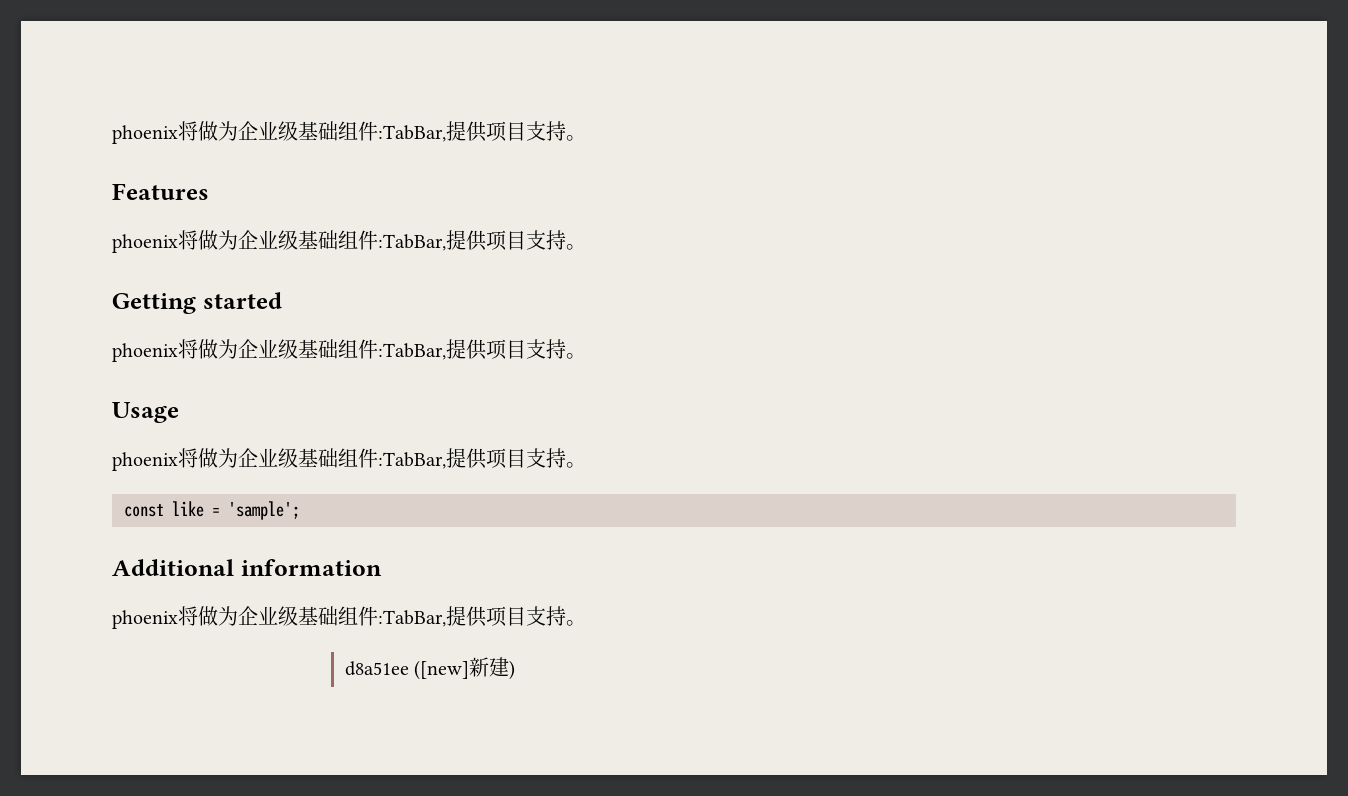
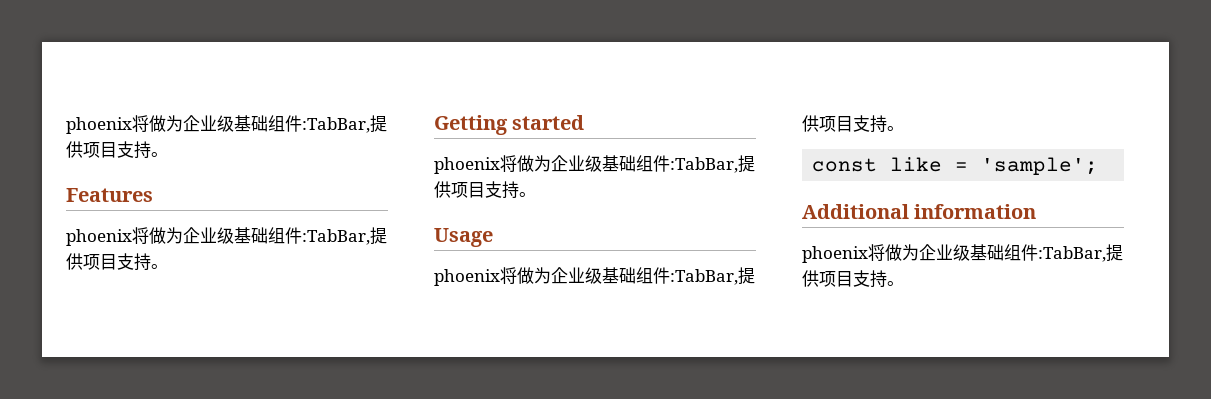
[344,657,515,680] // d8a51ee ([new]新建) -> (904, 283) none

